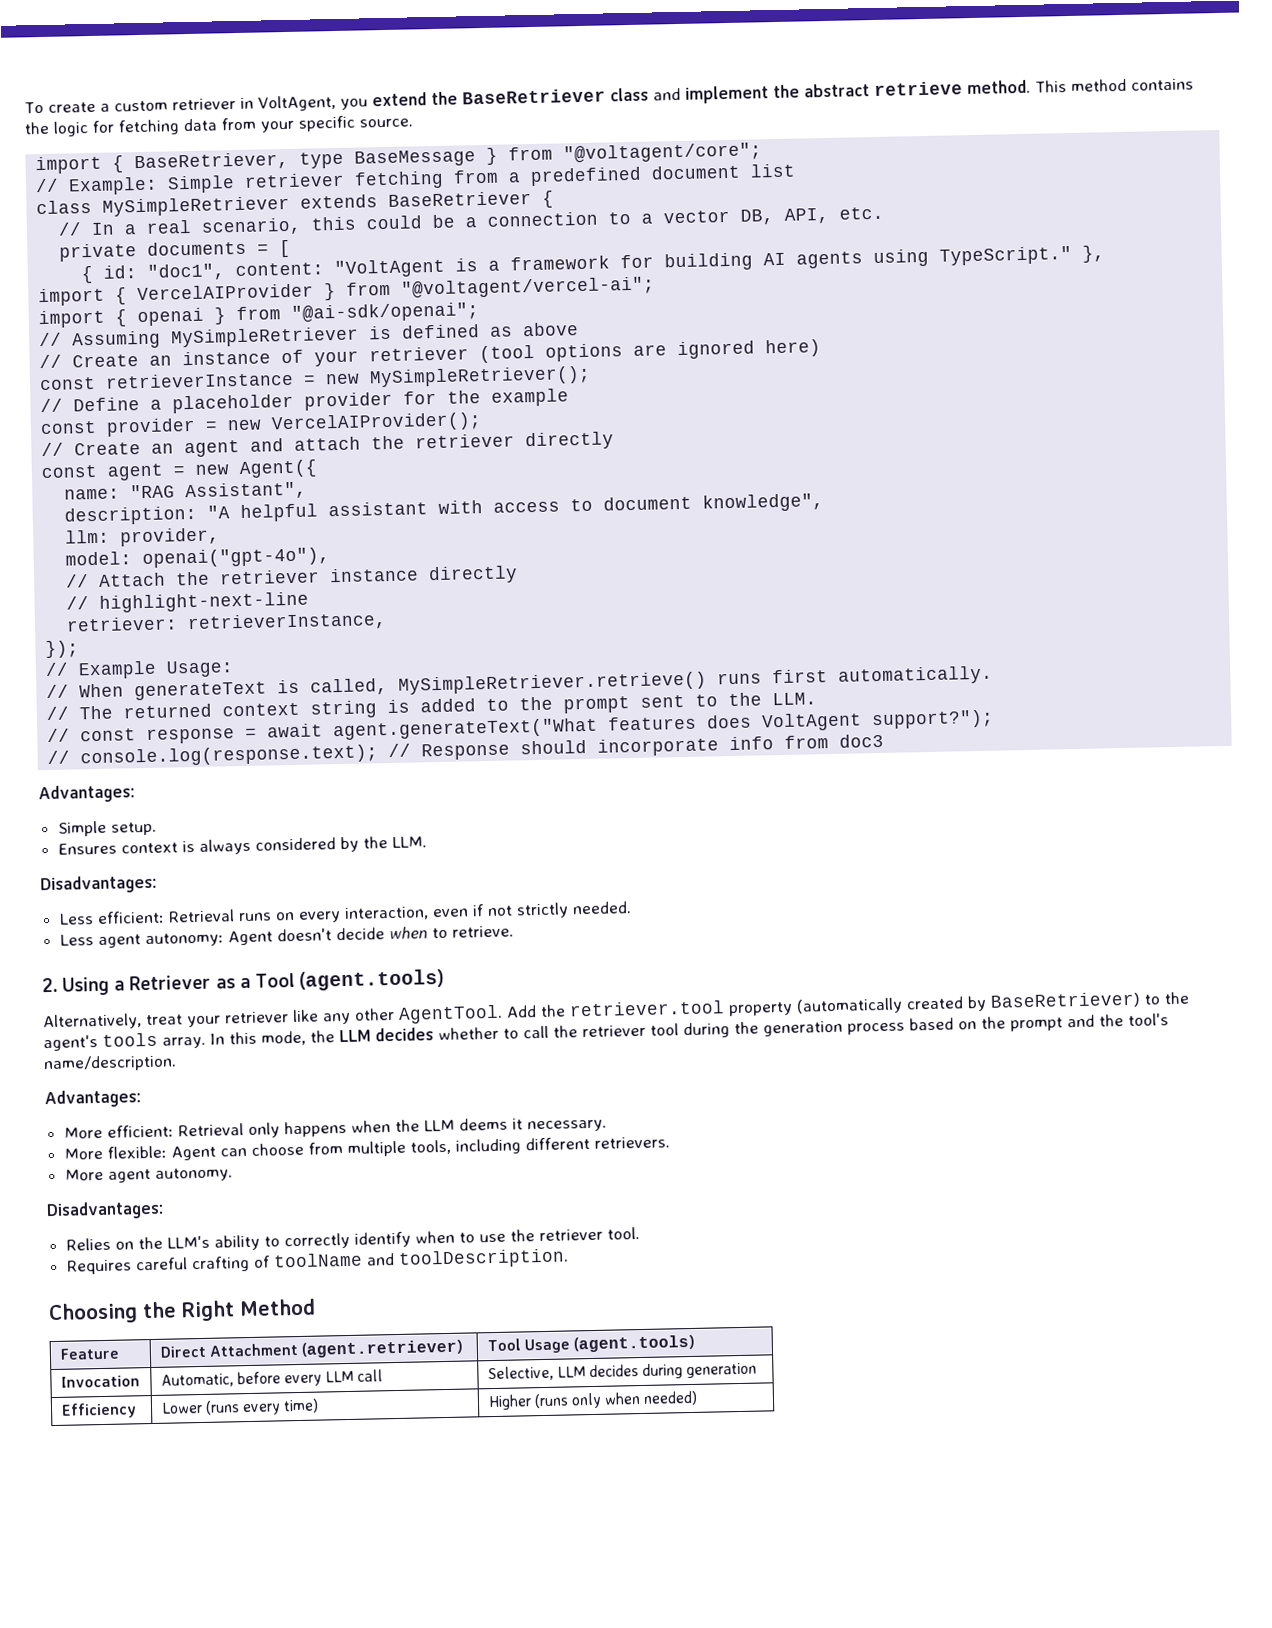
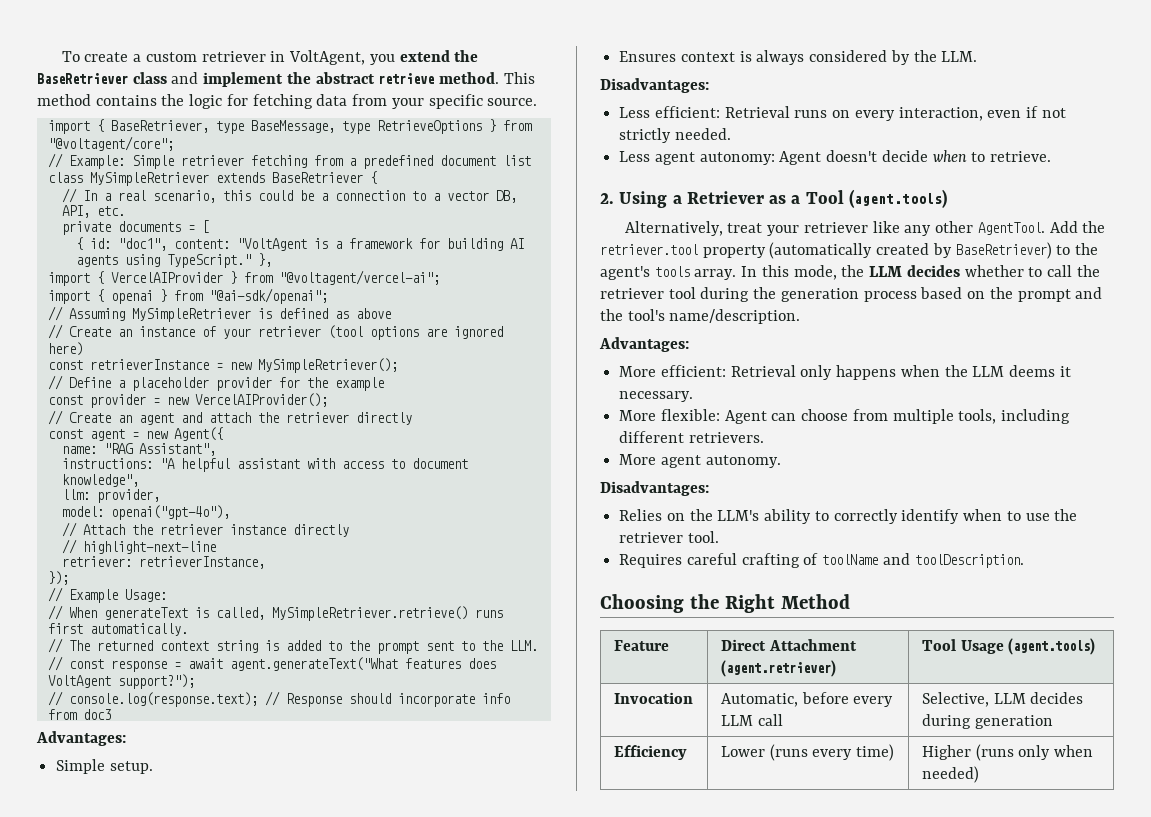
[354,149,477,168] BaseMessage -> [250,120,482,134] BaseMessage, type RetrieveOptions
[64,505,198,526] description: -> [61,458,153,469] instructions:

